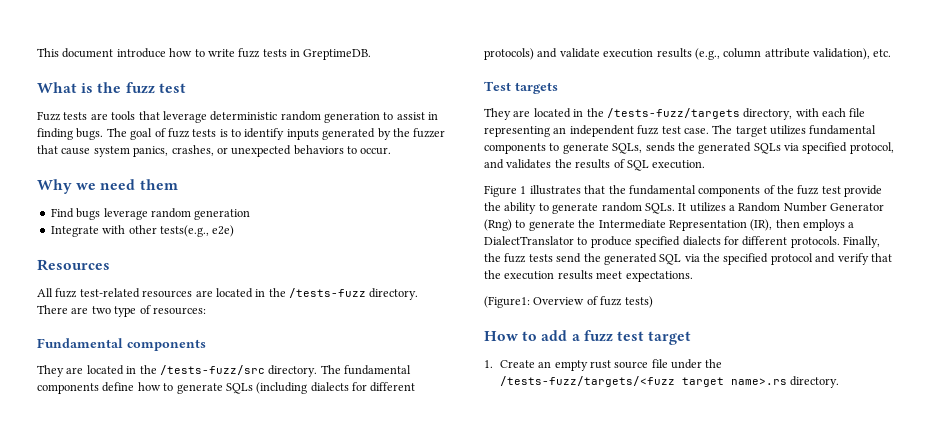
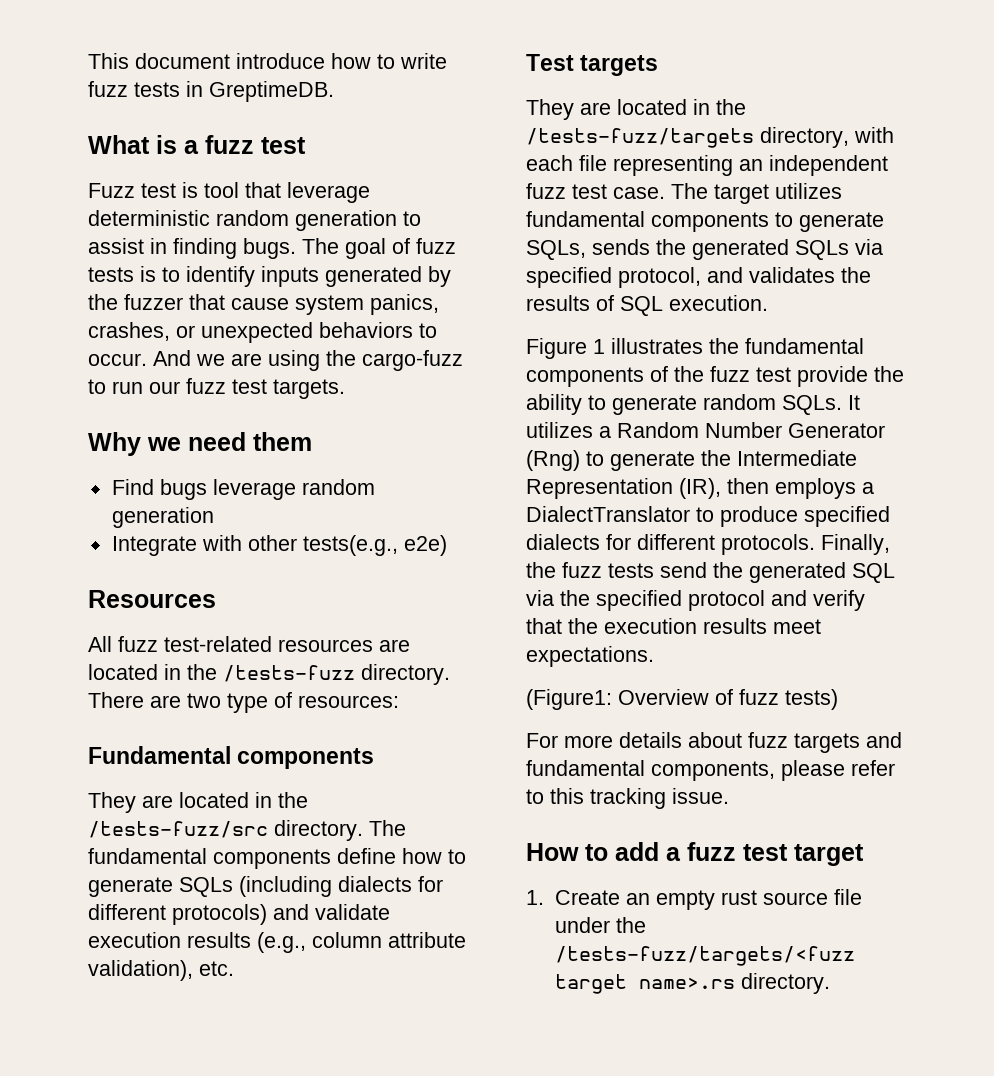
[97,82,122,93] the -> [184,140,199,154] a
[63,111,136,120] tests are tools -> [141,182,239,198] test is tool
(392, 151) none -> [153,350,463,371] [88,378,345,399] And we are using the cargo-fuzz to run our fuzz test targets.
[584,185,606,194] that -> (703, 346) none
(653, 302) none -> [526,732,902,753] [526,760,895,781] [526,788,729,809] // For more details about fuzz targets and fundamental components, please refer to this tracking issue.

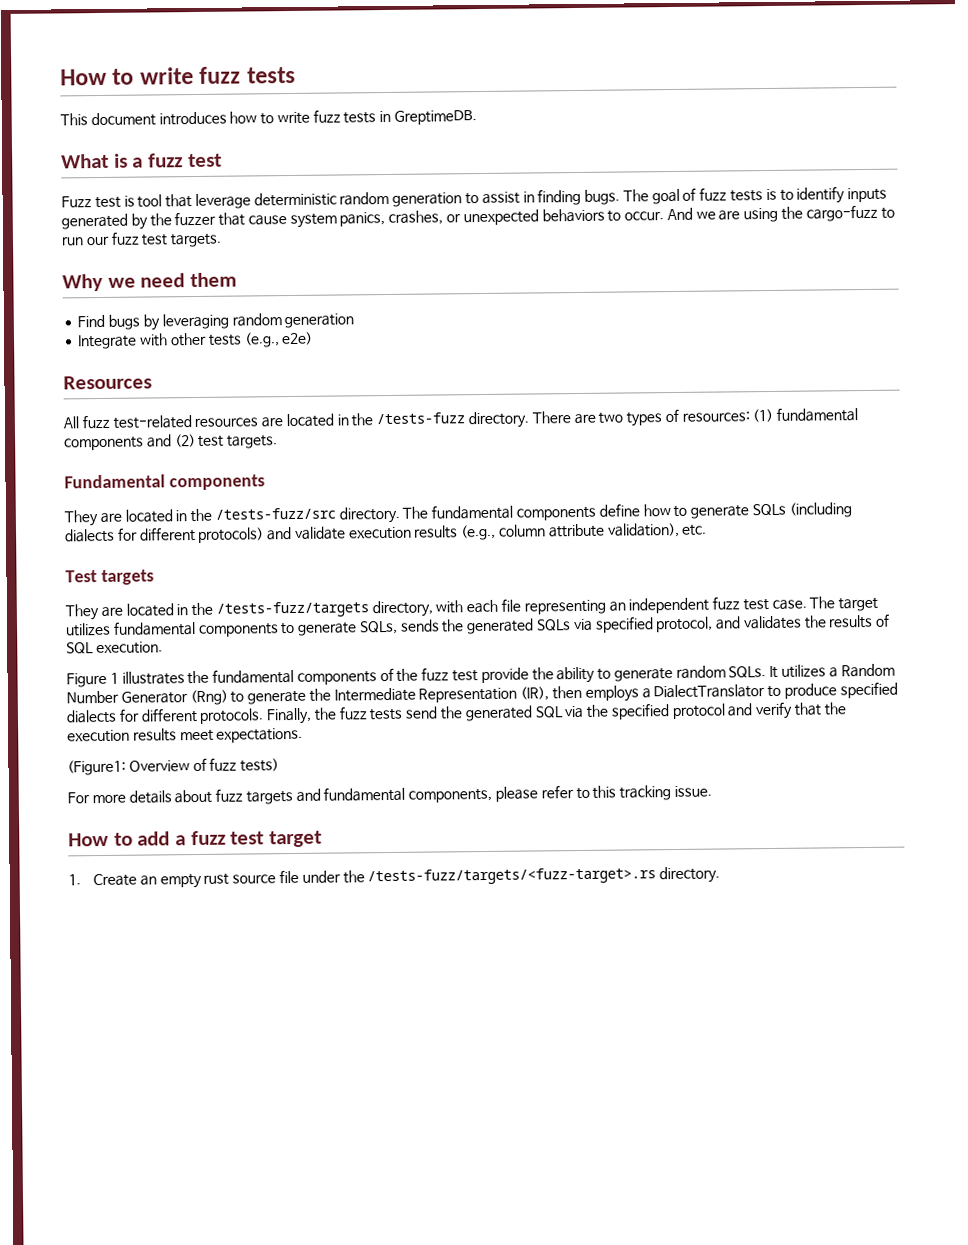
(88, 61) none -> [60,66,296,86] How to write fuzz tests //
[236,53,325,69] introduce -> [158,111,227,126] introduces
[212,479,296,500] leverage -> [142,313,229,331] by leveraging
[302,535,398,556] tests(e.g., -> [207,332,280,348] tests (e.g.,
[227,693,268,713] type -> [626,412,663,427] types
(399, 701) none -> [752,407,859,423] [64,434,279,451] (1) fundamental components and (2) test targets.
[554,946,855,966] [554,974,735,994] /tests-fuzz/targets/<fuzz target name>.rs -> [367,867,657,886] /tests-fuzz/targets/<fuzz-target>.rs

